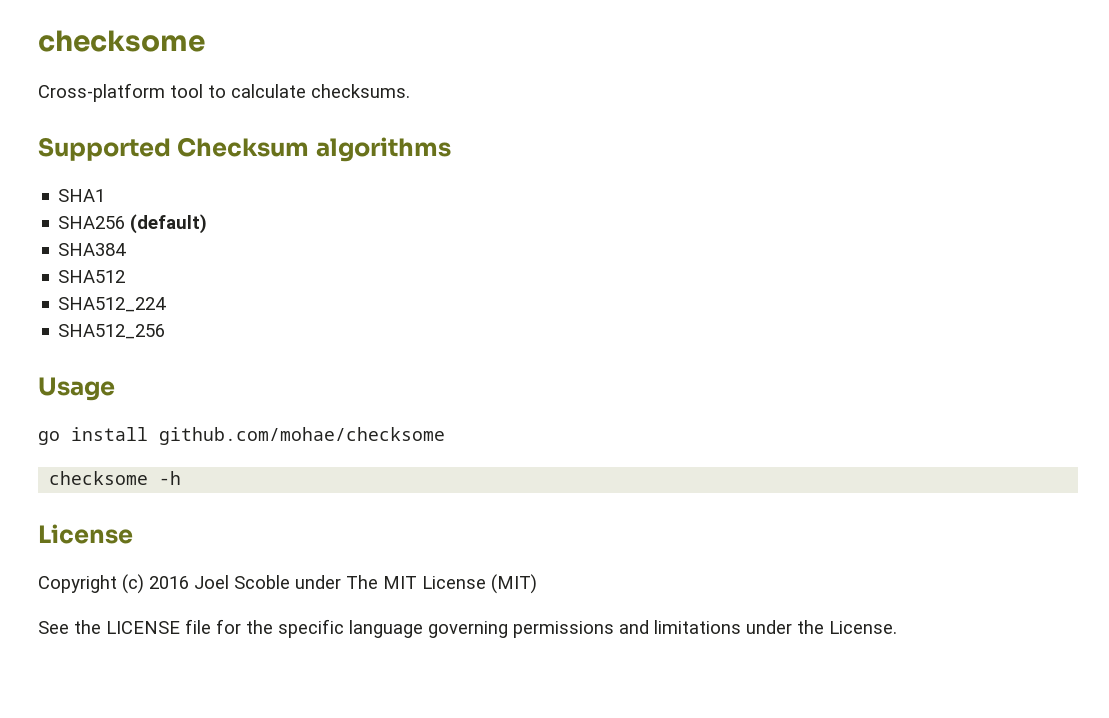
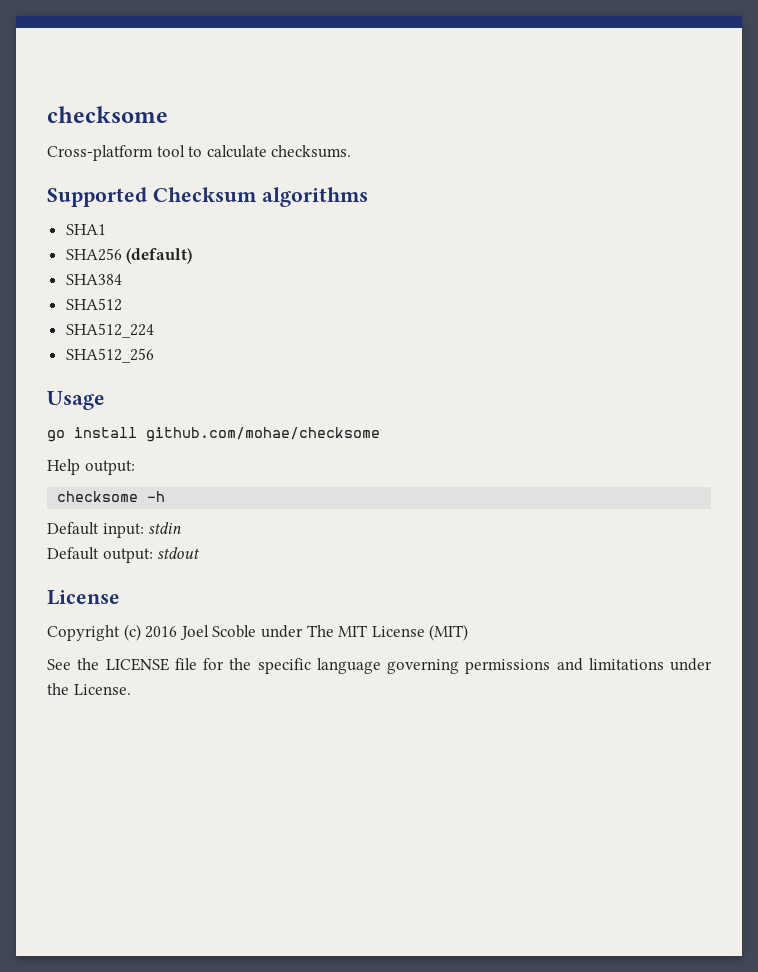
(445, 436) none -> [47,459,135,475] // Help output:
(182, 478) none -> [47,522,182,538] [47,547,201,563] // Default input: stdin // Default output: stdout

